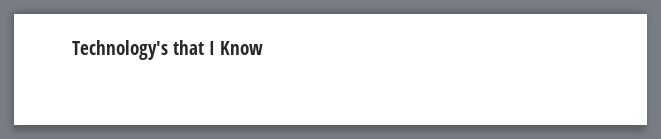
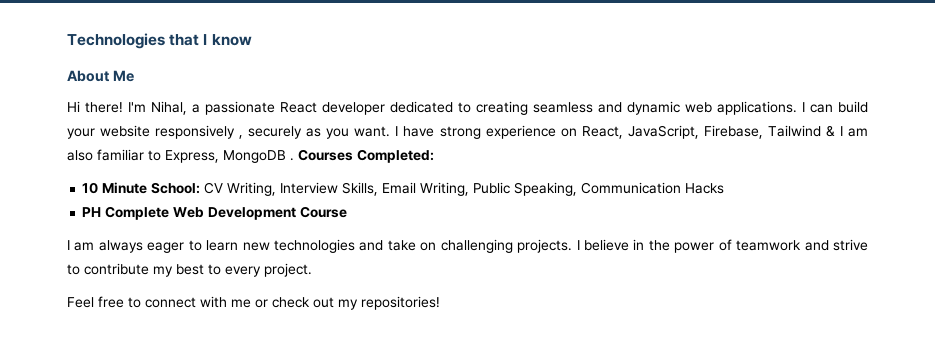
[72,40,168,60] Technology's -> [67,33,165,49] Technologies
[220,41,263,55] Know -> [211,34,252,46] [67,70,134,82] [67,101,868,115] [67,125,868,139] [67,149,434,163] [82,182,725,196] [82,206,348,220] [67,239,869,253] [67,263,312,277] [67,296,440,310] know // About Me // Hi there! I'm Nihal, a passionate React developer dedicated to creating seamless and dynamic web applications. I can build your website responsively , securely as you want. I have strong experience on React, JavaScript, Firebase, Tailwind & I am also familiar to Express, MongoDB . Courses Completed: // 10 Minute School: CV Writing, Interview Skills, Email Writing, Public Speaking, Communication Hacks // PH Complete Web Development Course // I am always eager to learn new technologies and take on challenging projects. I believe in the power of teamwork and strive to contribute my best to every project. // Feel free to connect with me or check out my repositories!

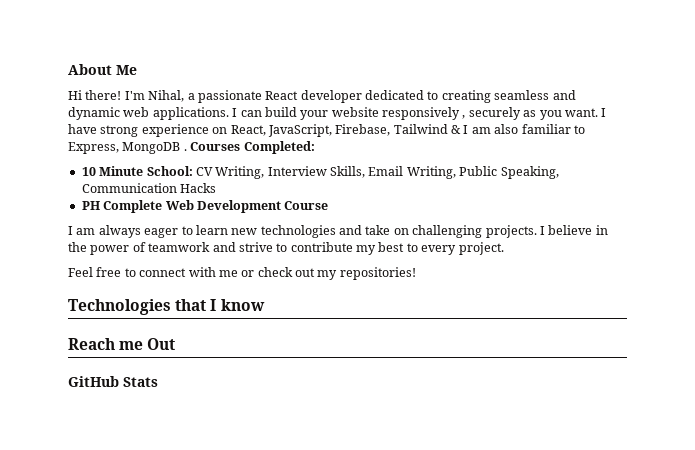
[67,33,252,49] Technologies that I know // -> (68, 69) none
(440, 303) none -> [68,299,265,315] [68,338,176,350] [68,376,158,387] // Technologies that I know // Reach me Out // GitHub Stats

